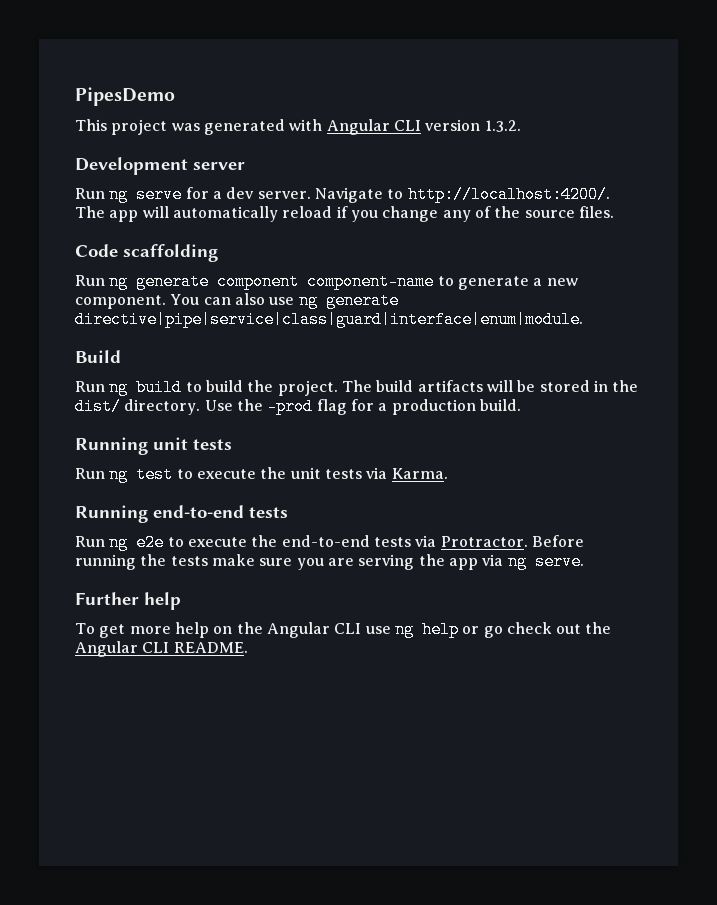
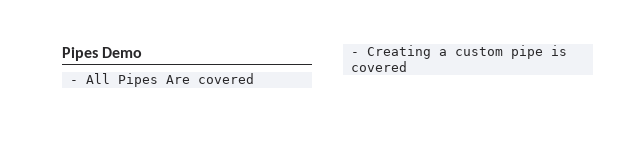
[75,87,175,106] [75,119,521,135] [75,157,245,175] [75,186,610,203] [75,206,614,222] [75,244,218,262] [75,273,578,290] [75,292,399,309] [75,311,583,328] [75,350,121,363] [75,379,639,396] [75,398,521,415] [75,437,232,455] [75,466,448,483] [75,505,288,523] [75,534,584,551] [75,553,584,570] [75,592,181,610] [75,621,612,638] [75,641,248,657] PipesDemo // This project was generated with Angular CLI version 1.3.2. // Development server // Run ng serve for a dev server. Navigate to http://localhost:4200/. The app will automatically reload if you change any of the source files. // Code scaffolding // Run ng generate component component-name to generate a new component. You can also use ng generate directive|pipe|service|class|guard|interface|enum|module. // Build // Run ng build to build the project. The build artifacts will be stored in the dist/ directory. Use the -prod flag for a production build. // Running unit tests // Run ng test to execute the unit tests via Karma. // Running end-to-end tests // Run ng e2e to execute the end-to-end tests via Protractor. Before running the tests make sure you are serving the app via ng serve. // Further help // To get more help on the Angular CLI use ng help or go check out the Angular CLI README. -> [62,47,143,61] [70,73,255,87] [351,45,568,59] [351,61,408,72] Pipes Demo // - All Pipes Are covered // - Creating a custom pipe is covered

